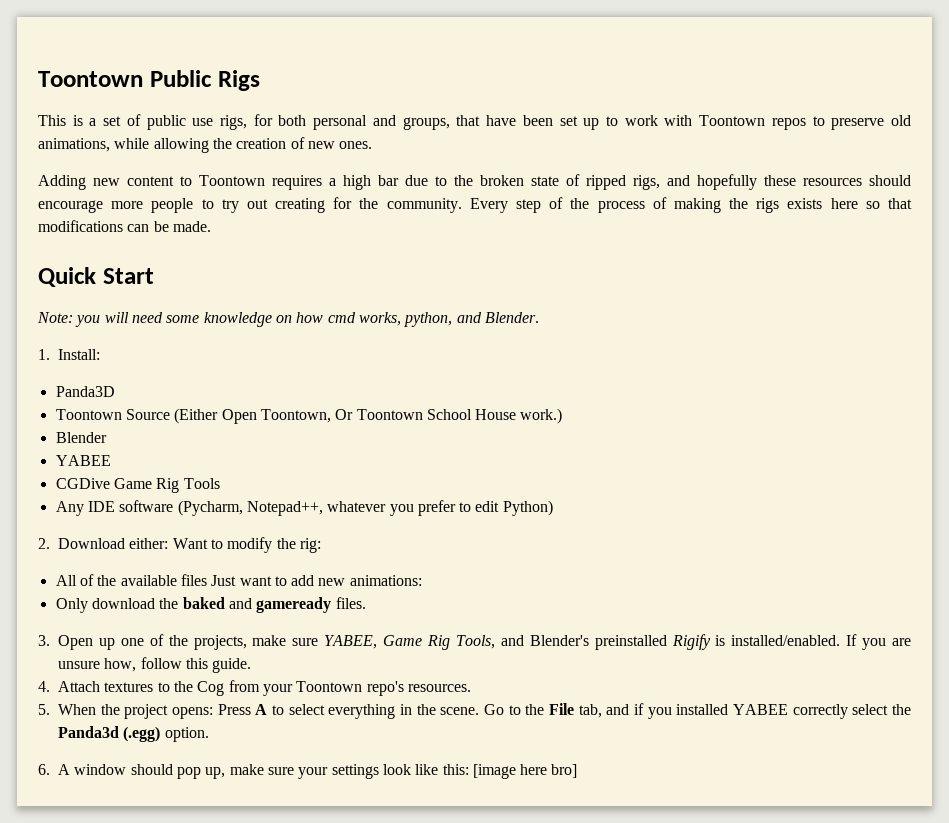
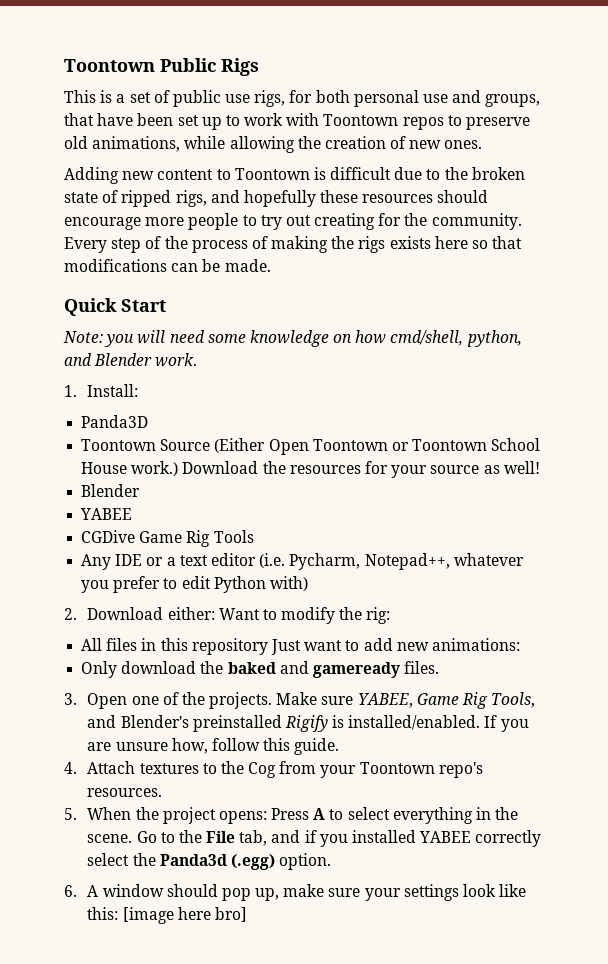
(368, 122) none -> [423,94,449,103] use
[272,175,399,190] requires a high bar -> [313,167,392,180] is difficult
[327,312,539,327] cmd works, python, and Blender. -> [390,330,522,347] [64,353,198,367] cmd/shell, python, and Blender work.
[260,409,354,423] Toontown, Or -> [312,439,409,451] Toontown or
(563, 416) none -> [182,461,540,478] Download the resources for your source as well!
[119,500,243,516] software (Pycharm, -> [146,553,361,570] or a text editor (i.e. Pycharm,
[502,500,553,516] Python) -> [213,576,308,593] Python with)
[79,574,207,586] of the available files -> [106,638,268,655] files in this repository
[98,638,115,650] up -> (128, 701) none
[193,635,287,650] projects, make -> [209,692,318,709] projects. Make

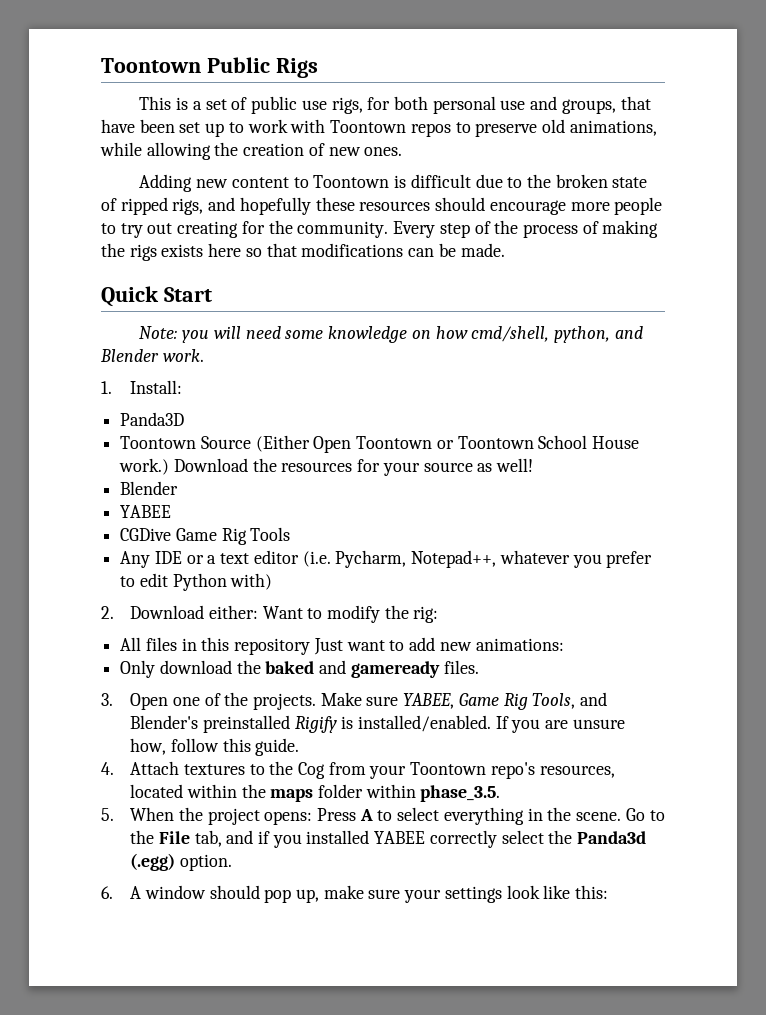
[87,788,163,797] resources. -> [539,765,615,778] [130,784,501,802] resources, located within the maps folder within phase_3.5.
[122,907,247,924] [image here bro] -> (609, 892) none

